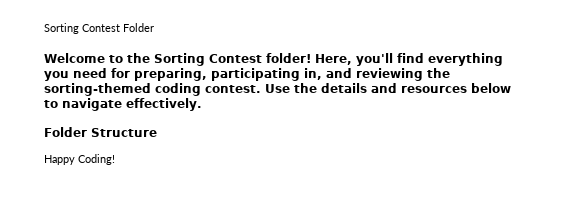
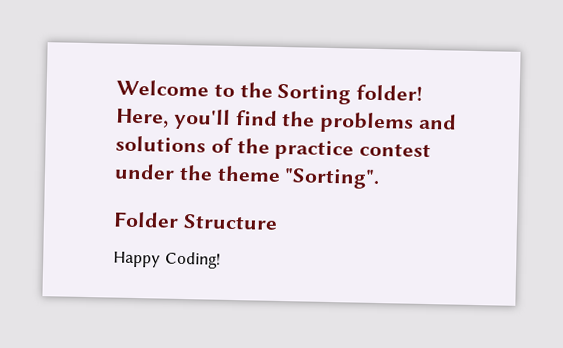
[44,23,154,34] Sorting Contest Folder // -> (116, 88) none
[209,54,262,63] Contest -> (352, 94) none
[428,53,503,66] [44,68,450,81] [44,83,511,96] [44,98,202,111] everything you need for preparing, participating in, and reviewing the sorting-themed coding contest. Use the details and resources below to navigate effectively. -> [281,111,458,134] [115,135,432,161] [114,163,381,190] the problems and solutions of the practice contest under the theme "Sorting".

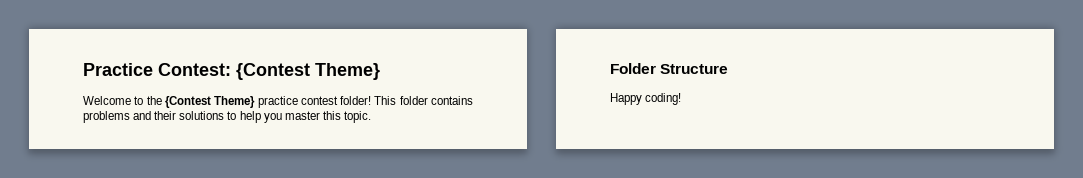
[116,79,424,105] [115,108,458,134] [115,135,432,161] [114,163,381,190] Welcome to the Sorting folder! Here, you'll find the problems and solutions of the practice contest under the theme "Sorting". -> [83,63,380,80] [83,96,474,108] [83,111,371,123] Practice Contest: {Contest Theme} // Welcome to the {Contest Theme} practice contest folder! This folder contains problems and their solutions to help you master this topic.
[164,251,221,269] Coding! -> [645,93,682,105] coding!

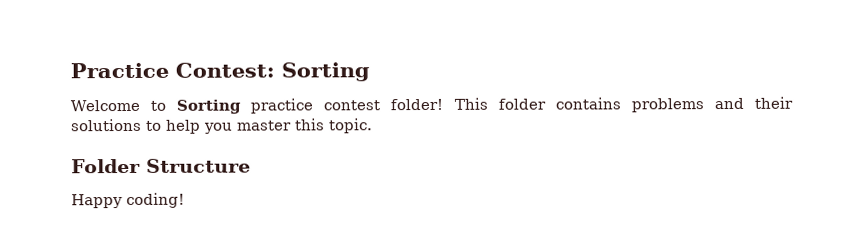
[236,63,380,80] {Contest Theme} -> [281,62,370,82] Sorting
[146,96,256,108] the {Contest Theme} -> [176,99,242,114] Sorting

